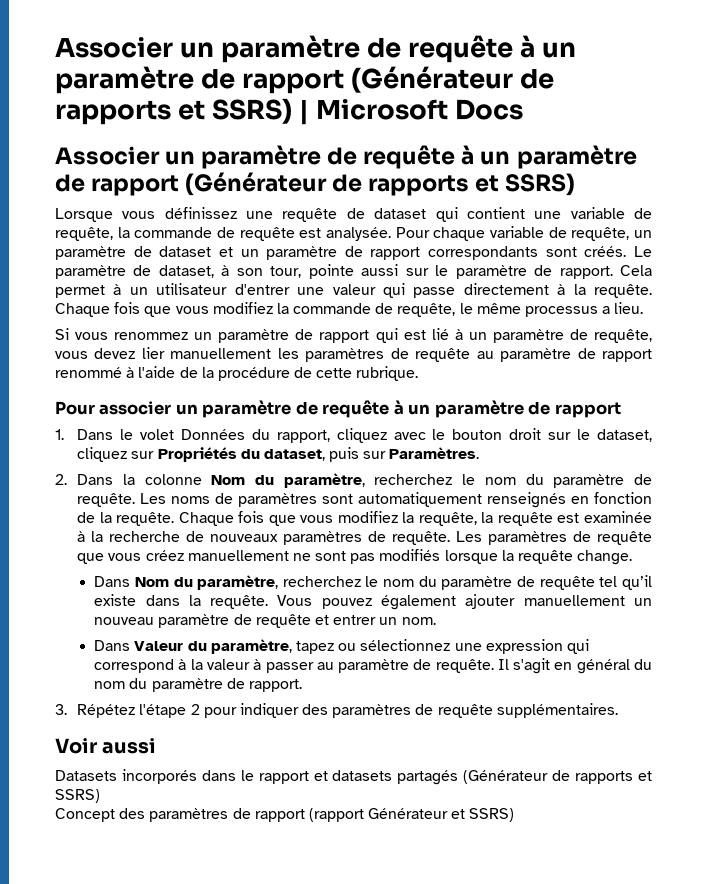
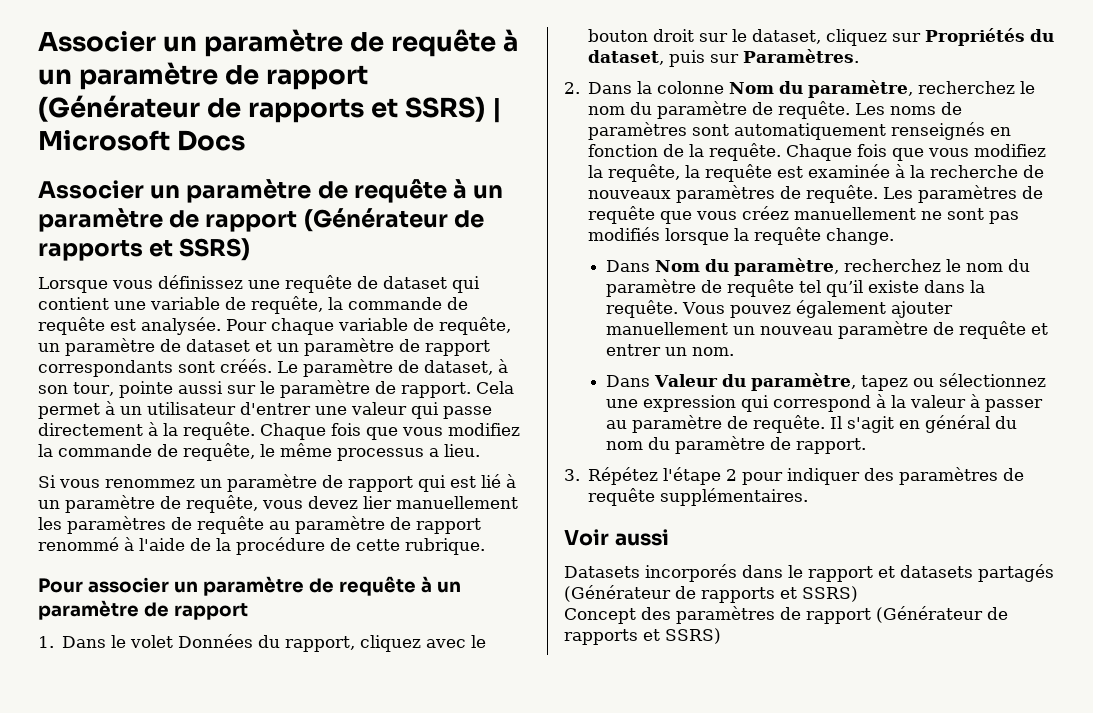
[308,808,449,822] (rapport Générateur -> [876,606,1008,623] [564,629,638,645] (Générateur de rapports

